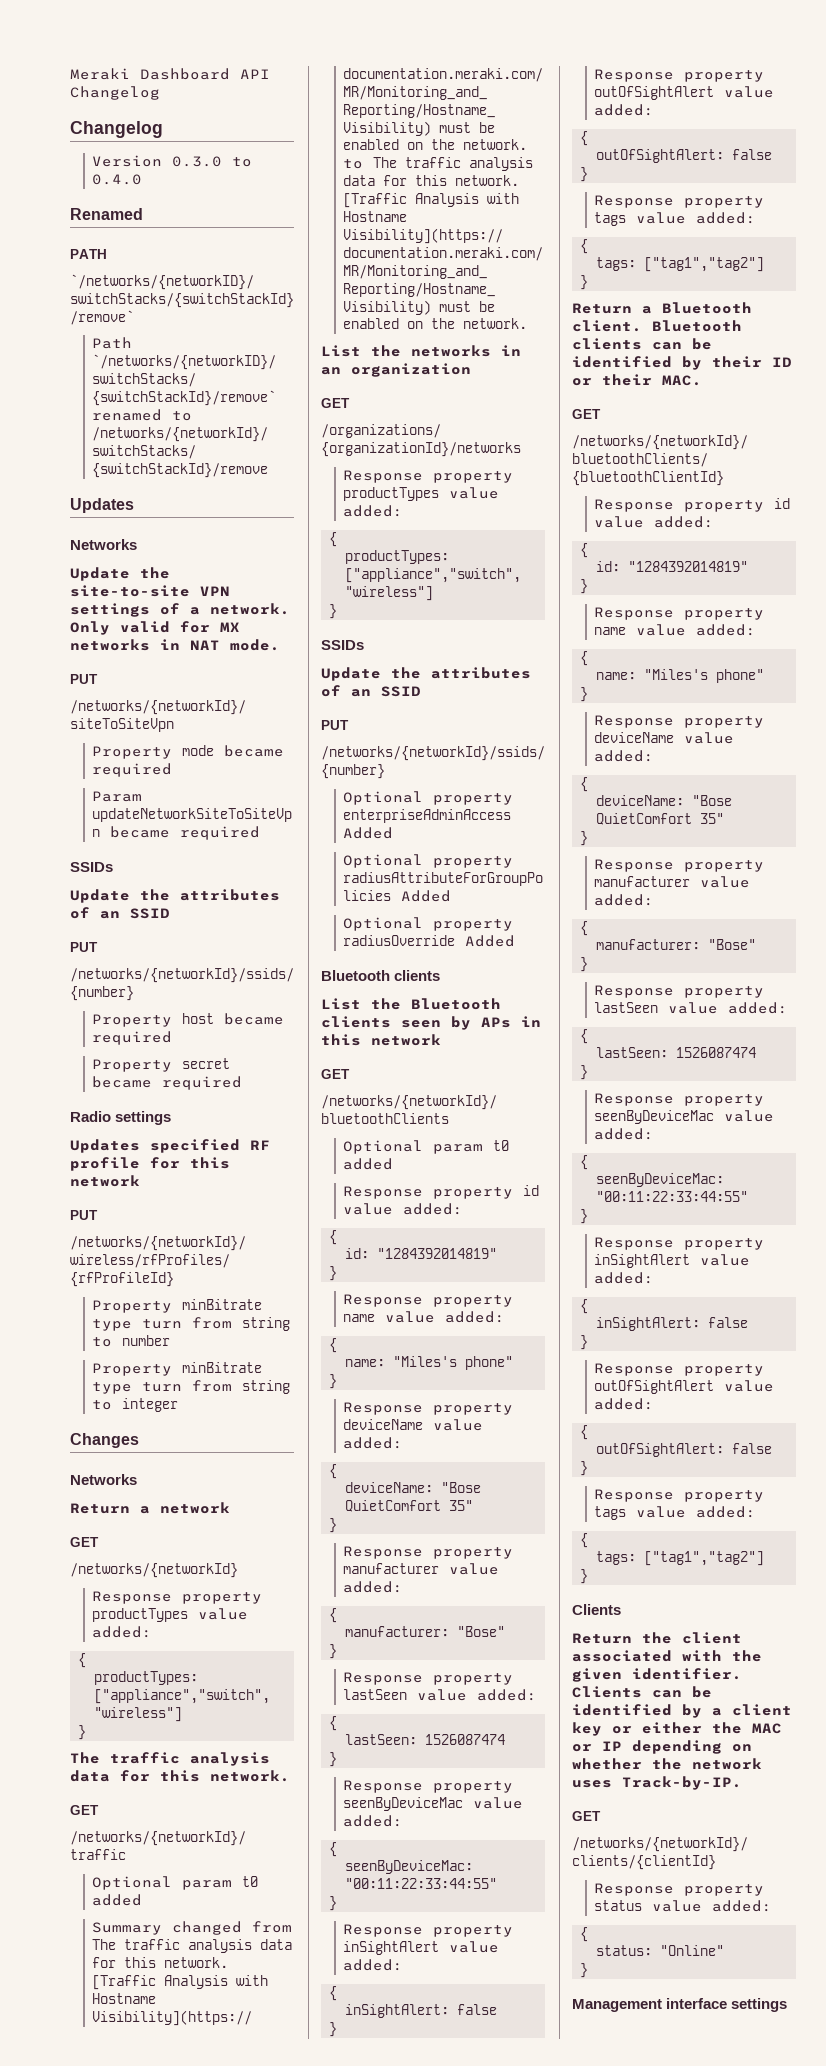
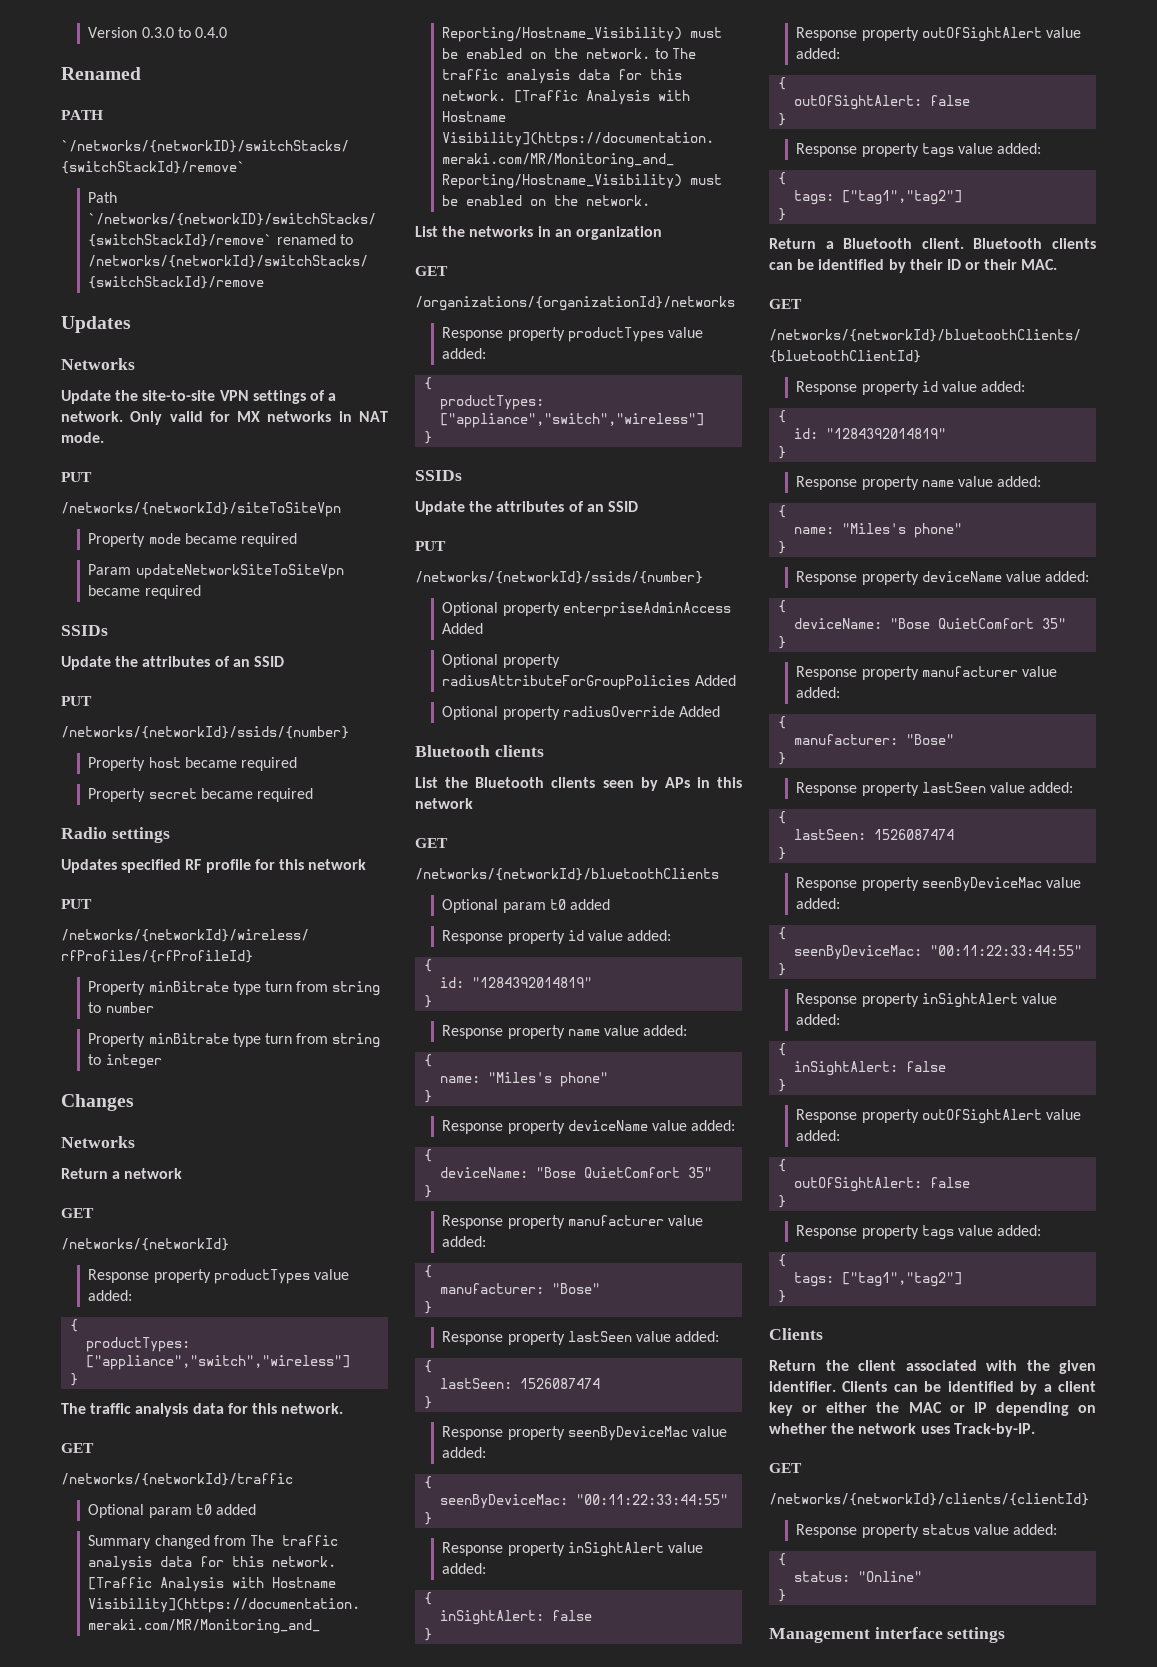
[70,68,270,80] [70,86,160,100] [70,121,163,138] Meraki Dashboard API Changelog // Changelog // -> (88, 32) none

